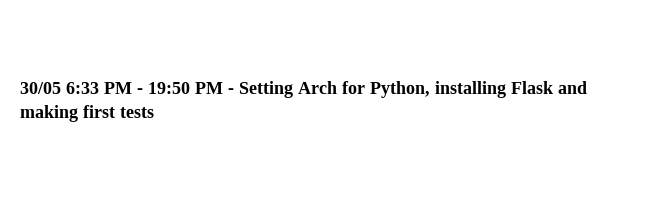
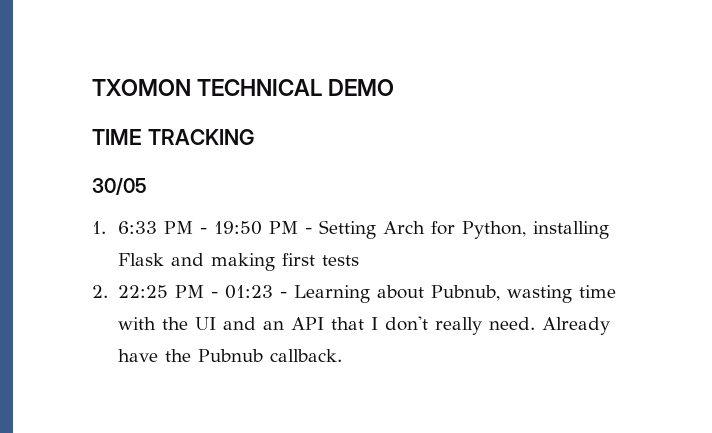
(20, 88) none -> [92,79,395,96] [92,129,254,145] TXOMON TECHNICAL DEMO // TIME TRACKING //
(61, 88) none -> [92,221,106,234] // 1.
(154, 112) none -> [92,285,617,303] [118,316,611,335] [118,349,343,362] // 2. 22:25 PM - 01:23 - Learning about Pubnub, wasting time with the UI and an API that I don't really need. Already have the Pubnub callback.

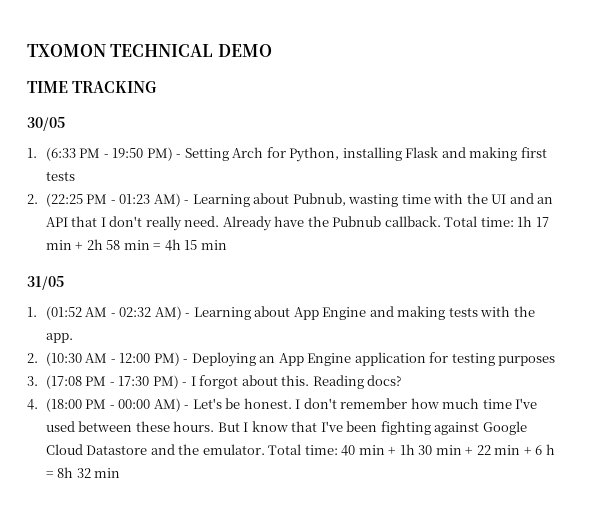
[118,221,158,234] 6:33 -> [45,147,76,161] (6:33
[269,221,299,234] PM -> [146,147,173,161] PM)
[118,285,169,298] 22:25 -> [45,193,83,207] (22:25
(274, 292) none -> [153,193,181,207] AM)
(343, 355) none -> [444,216,549,227] [45,239,227,251] [27,276,64,290] [27,306,535,320] [45,333,73,343] [27,352,556,367] [27,375,403,389] [27,398,538,412] [45,421,527,435] [45,444,555,456] [45,467,121,478] Total time: 1h 17 min + 2h 58 min = 4h 15 min // 31/05 // 1. (01:52 AM - 02:32 AM) - Learning about App Engine and making tests with the app. // 2. (10:30 AM - 12:00 PM) - Deploying an App Engine application for testing purposes // 3. (17:08 PM - 17:30 PM) - I forgot about this. Reading docs? // 4. (18:00 PM - 00:00 AM) - Let's be honest. I don't remember how much time I've used between these hours. But I know that I've been fighting against Google Cloud Datastore and the emulator. Total time: 40 min + 1h 30 min + 22 min + 6 h = 8h 32 min

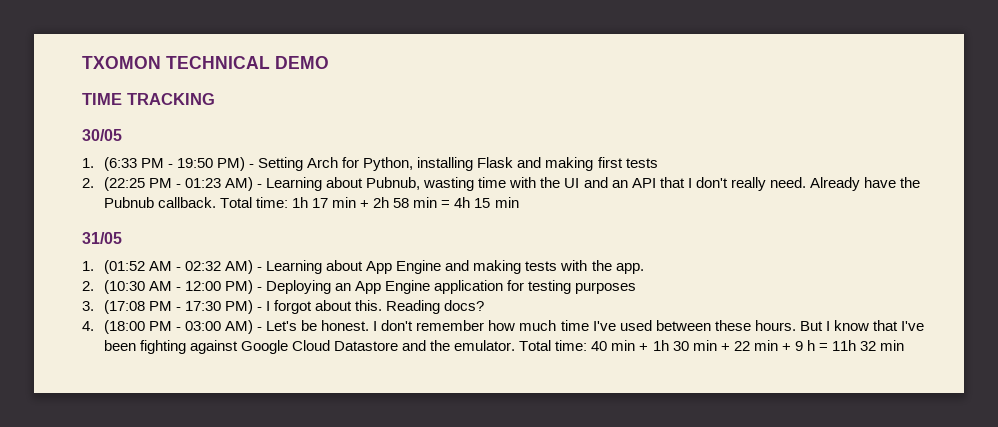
[118,399,151,409] 00:00 -> [184,321,221,331] 03:00
[535,445,543,455] 6 -> [794,341,803,351] 9
[57,467,74,478] 8h -> [832,340,857,351] 11h

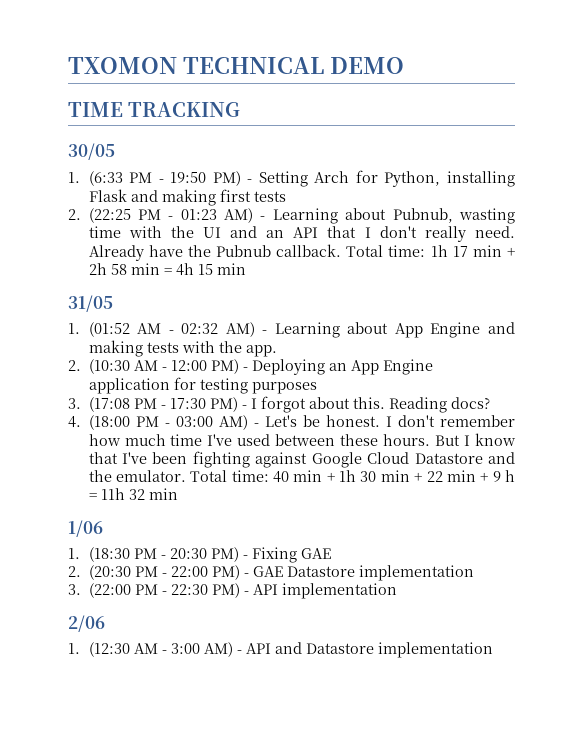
(905, 345) none -> [68,520,103,537] [68,547,331,563] [68,565,474,581] [68,583,397,599] [68,615,105,632] [68,642,493,658] // 1/06 // 1. (18:30 PM - 20:30 PM) - Fixing GAE // 2. (20:30 PM - 22:00 PM) - GAE Datastore implementation // 3. (22:00 PM - 22:30 PM) - API implementation // 2/06 // 1. (12:30 AM - 3:00 AM) - API and Datastore implementation

